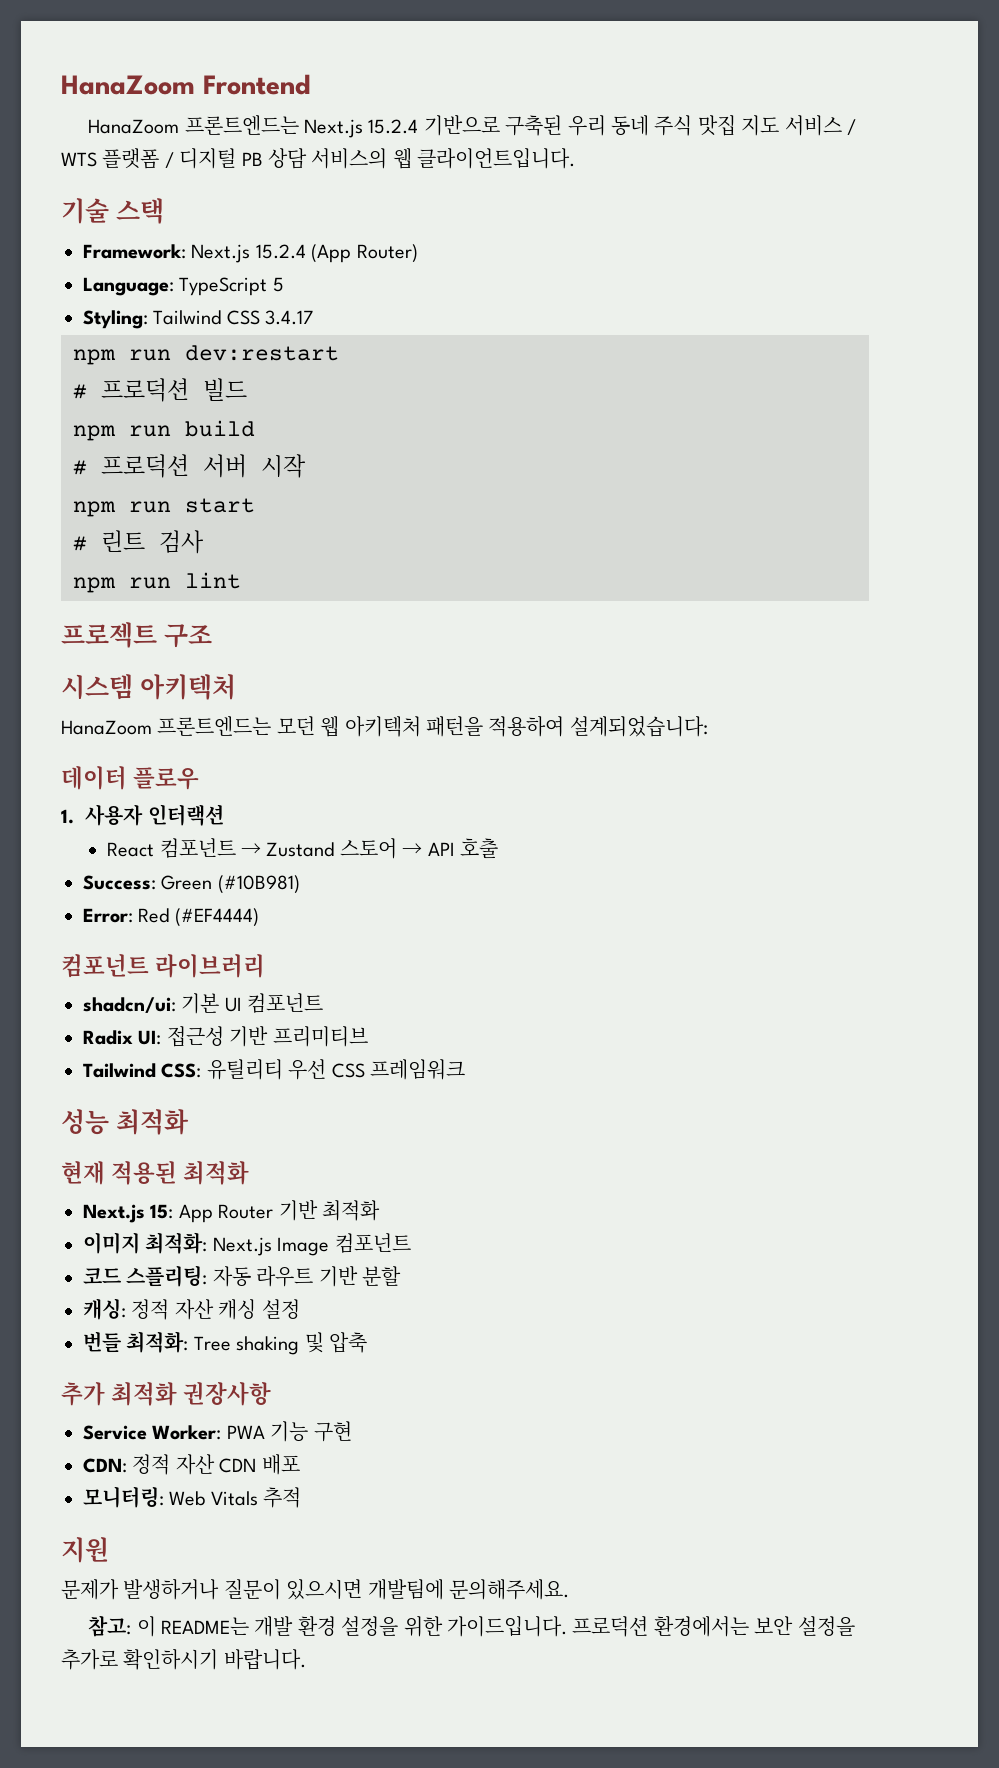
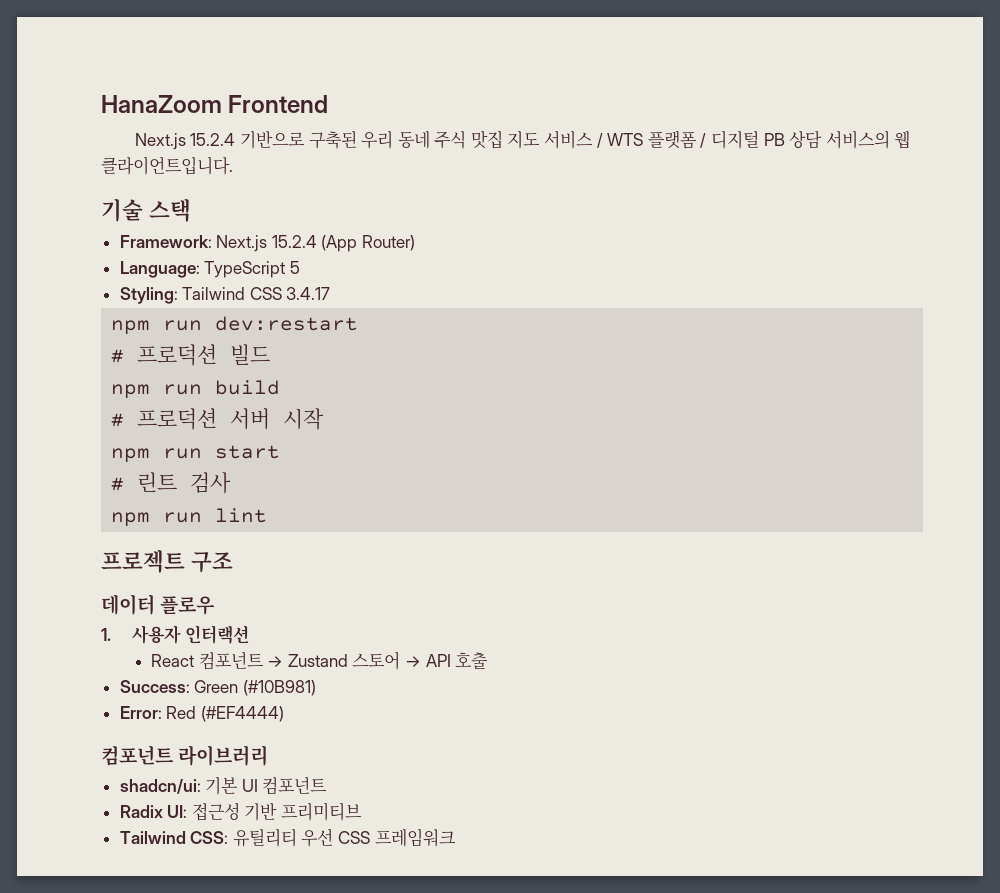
[88,115,299,135] HanaZoom 프론트엔드는 -> (329, 104) none
[61,674,236,700] [61,716,708,737] // 시스템 아키텍처 // HanaZoom 프론트엔드는 모던 웹 아키텍처 패턴을 적용하여 설계되었습니다: -> (233, 562) none
[61,1109,189,1135] [61,1161,250,1185] [83,1200,380,1223] [83,1232,411,1256] [83,1265,401,1287] [83,1298,300,1320] [83,1331,367,1355] [61,1382,272,1406] [83,1421,352,1442] [83,1454,300,1475] [83,1486,302,1508] [61,1537,109,1563] [61,1579,569,1600] [88,1615,855,1637] [61,1649,306,1670] // 성능 최적화 // 현재 적용된 최적화 // Next.js 15: App Router 기반 최적화 // 이미지 최적화: Next.js Image 컴포넌트 // 코드 스플리팅: 자동 라우트 기반 분할 // 캐싱: 정적 자산 캐싱 설정 // 번들 최적화: Tree shaking 및 압축 // 추가 최적화 권장사항 // Service Worker: PWA 기능 구현 // CDN: 정적 자산 CDN 배포 // 모니터링: Web Vitals 추적 // 지원 // 문제가 발생하거나 질문이 있으시면 개발팀에 문의해주세요. // 참고: 이 README는 개발 환경 설정을 위한 가이드입니다. 프로덕션 환경에서는 보안 설정을 추가로 확인하시기 바랍니다. -> (456, 837) none

